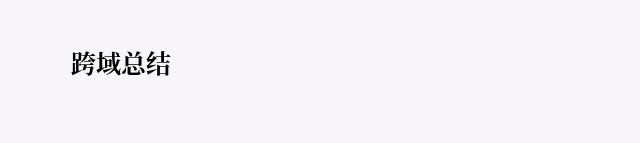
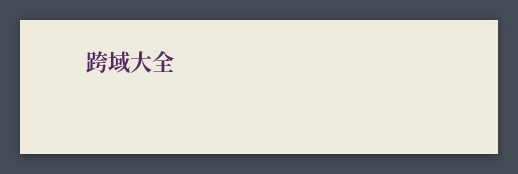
[121,51,171,76] 总结 -> [130,51,174,73] 大全

